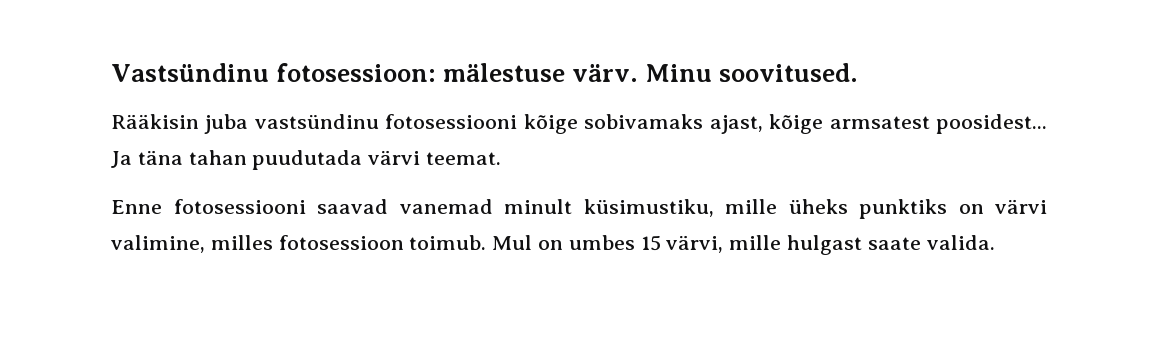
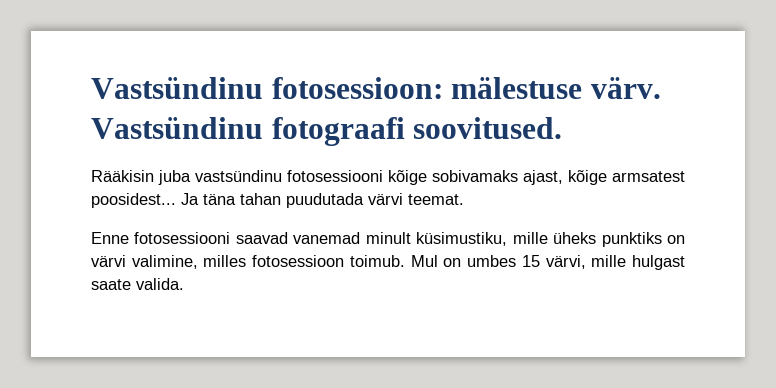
[645,64,713,82] Minu -> [91,117,405,146] Vastsündinu fotograafi

